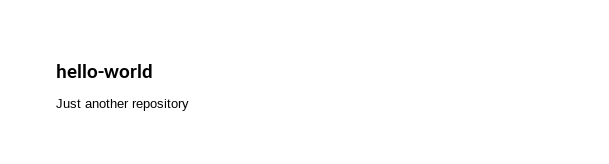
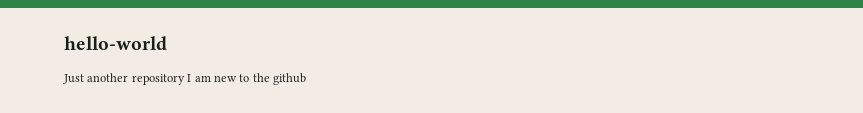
(189, 105) none -> [187,73,306,85] I am new to the github

